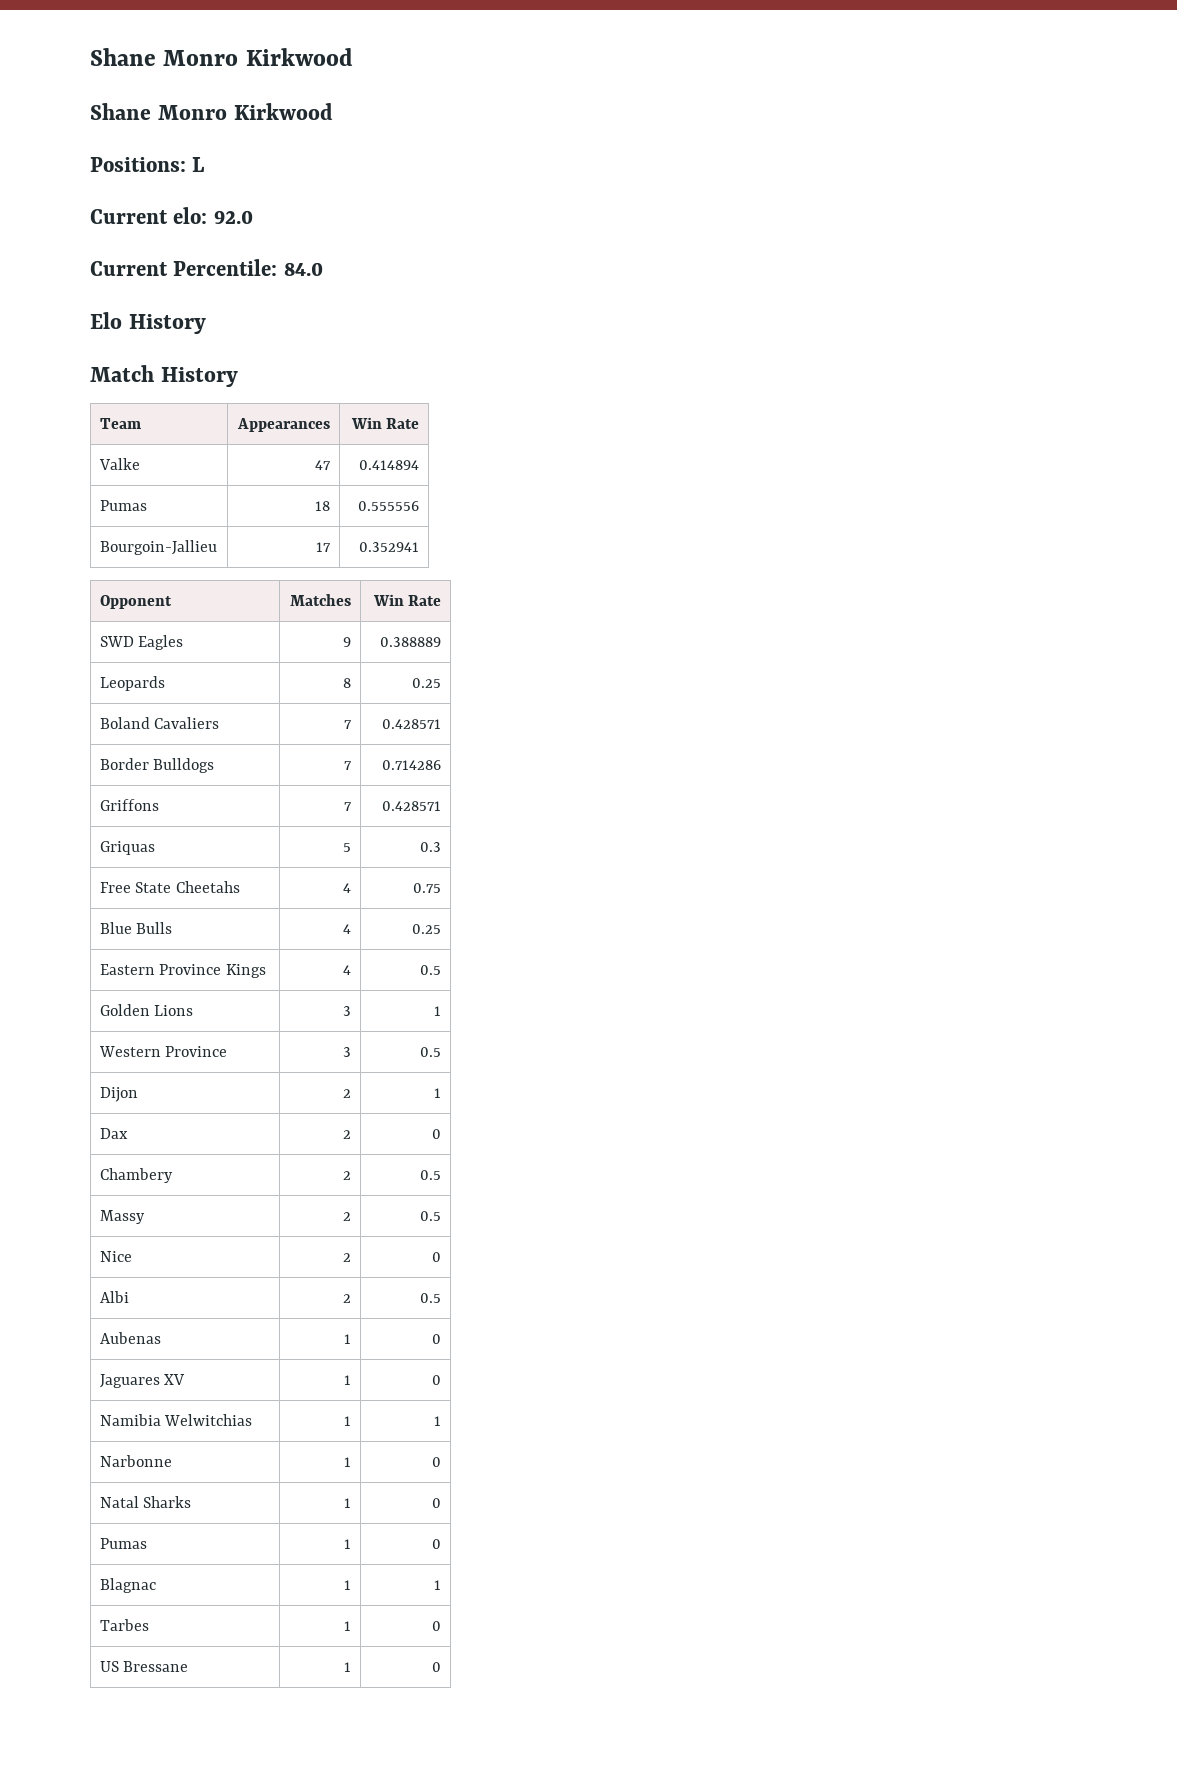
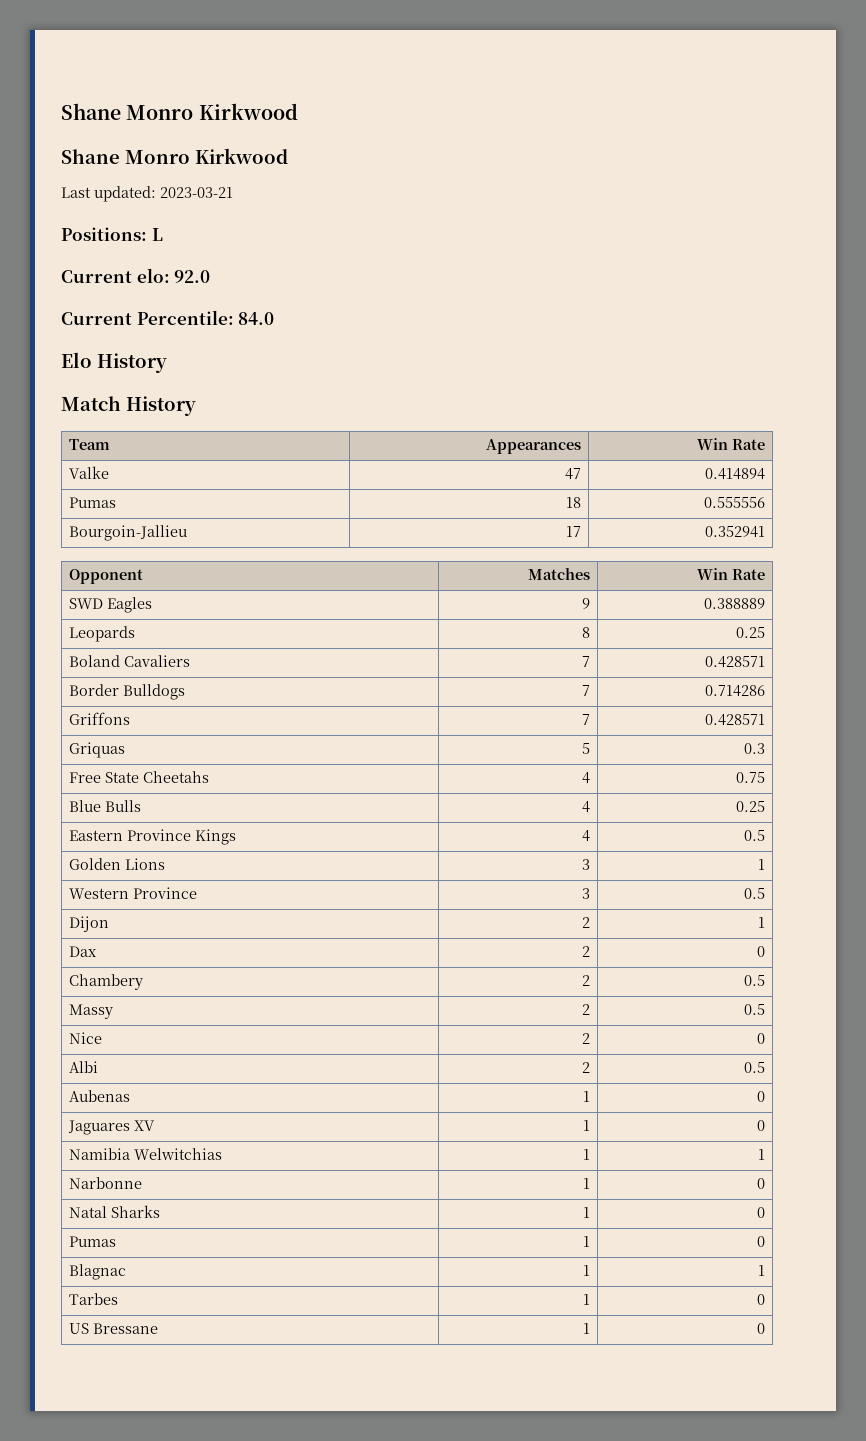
(333, 111) none -> [61,186,233,202] // Last updated: 2023-03-21

